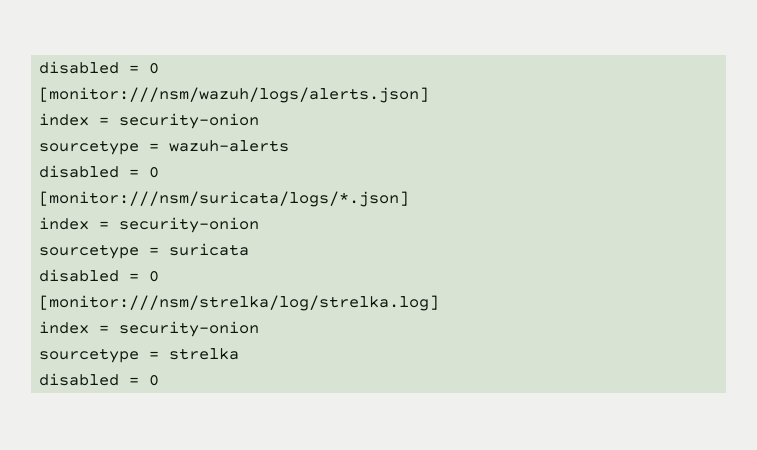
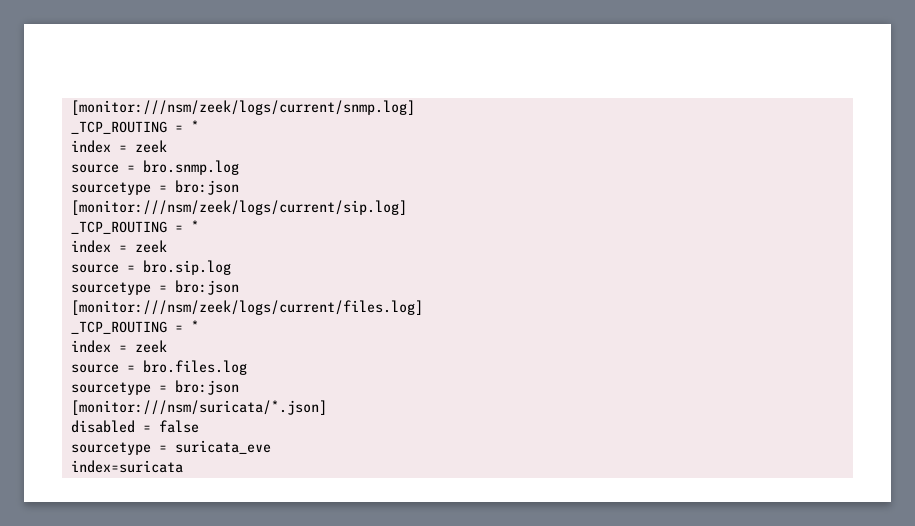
[39,61,160,74] [39,87,430,103] [39,113,260,129] [39,140,290,155] [39,165,160,178] [39,191,410,207] [39,217,260,233] [39,243,250,259] [39,269,160,282] [39,295,440,311] [39,321,260,337] [39,348,240,363] [39,373,160,386] disabled = 0 // [monitor:///nsm/wazuh/logs/alerts.json] // index = security-onion // sourcetype = wazuh-alerts // disabled = 0 // [monitor:///nsm/suricata/logs/*.json] // index = security-onion // sourcetype = suricata // disabled = 0 // [monitor:///nsm/strelka/log/strelka.log] // index = security-onion // sourcetype = strelka // disabled = 0 -> [71,100,416,115] [71,120,200,134] [71,140,168,153] [71,160,240,175] [71,180,240,195] [71,200,408,215] [71,220,200,234] [71,240,168,253] [71,260,232,275] [71,280,240,295] [71,300,424,315] [71,320,200,334] [71,340,168,353] [71,360,248,375] [71,380,240,395] [71,400,328,415] [71,420,200,433] [71,440,272,455] [71,460,184,473] [monitor:///nsm/zeek/logs/current/snmp.log] // _TCP_ROUTING = * // index = zeek // source = bro.snmp.log // sourcetype = bro:json // [monitor:///nsm/zeek/logs/current/sip.log] // _TCP_ROUTING = * // index = zeek // source = bro.sip.log // sourcetype = bro:json // [monitor:///nsm/zeek/logs/current/files.log] // _TCP_ROUTING = * // index = zeek // source = bro.files.log // sourcetype = bro:json // [monitor:///nsm/suricata/*.json] // disabled = false // sourcetype = suricata_eve // index=suricata

